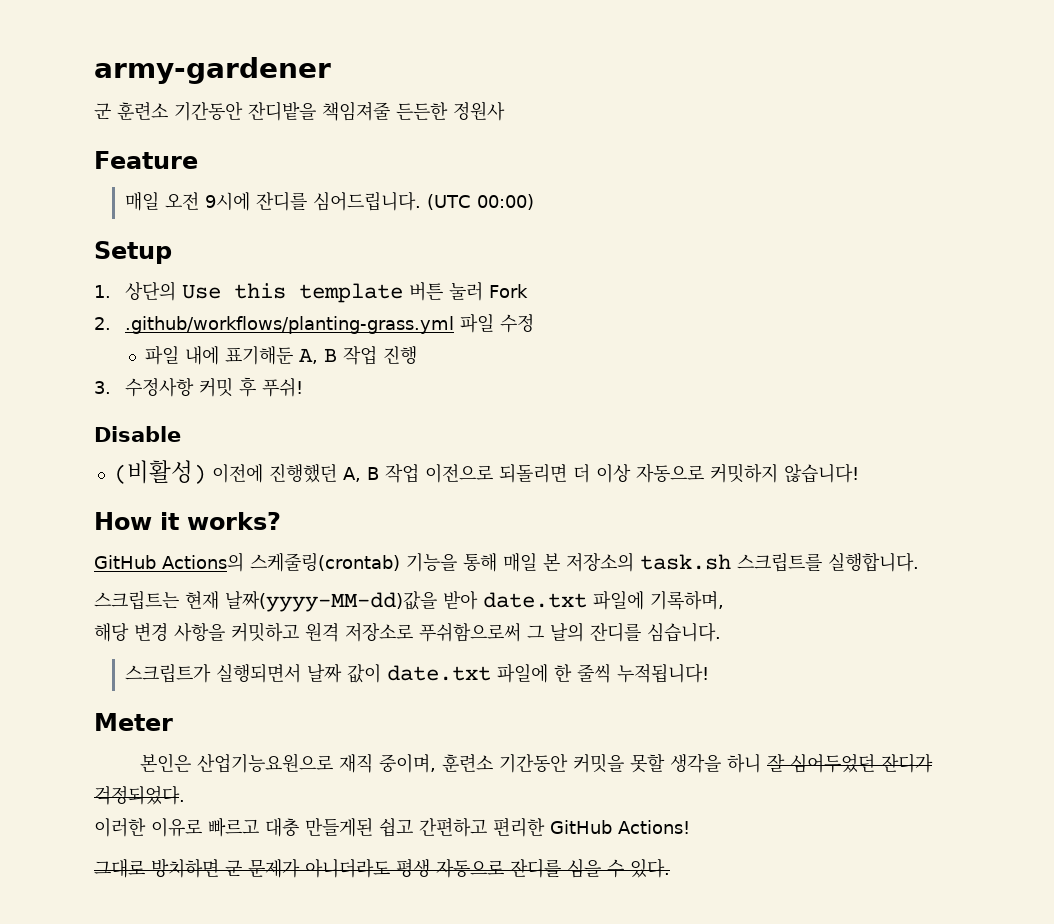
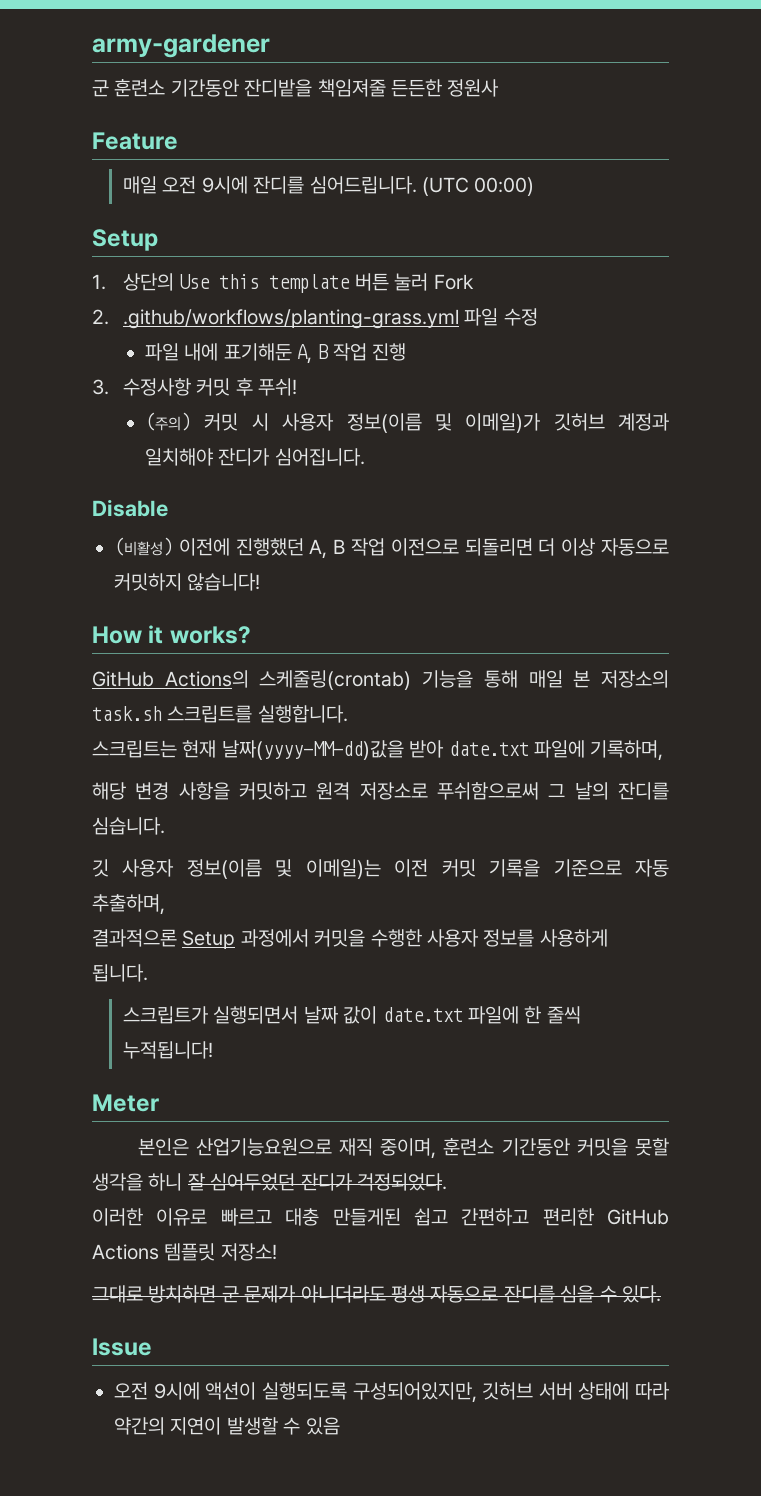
(304, 387) none -> [144,412,670,433] [144,448,365,466] // (주의) 커밋 시 사용자 정보(이름 및 이메일)가 깃허브 계정과 일치해야 잔디가 심어집니다.
(721, 632) none -> [92,859,670,879] [92,894,165,915] [92,929,608,949] [92,964,148,982] // 깃 사용자 정보(이름 및 이메일)는 이전 커밋 기록을 기준으로 자동 추출하며, // 결과적으론 Setup 과정에서 커밋을 수행한 사용자 정보를 사용하게 됩니다.
[618,820,690,834] Actions! -> [92,1243,277,1261] Actions 템플릿 저장소!
(670, 868) none -> [92,1338,152,1356] [114,1382,670,1403] [114,1417,340,1435] // Issue // 오전 9시에 액션이 실행되도록 구성되어있지만, 깃허브 서버 상태에 따라 약간의 지연이 발생할 수 있음

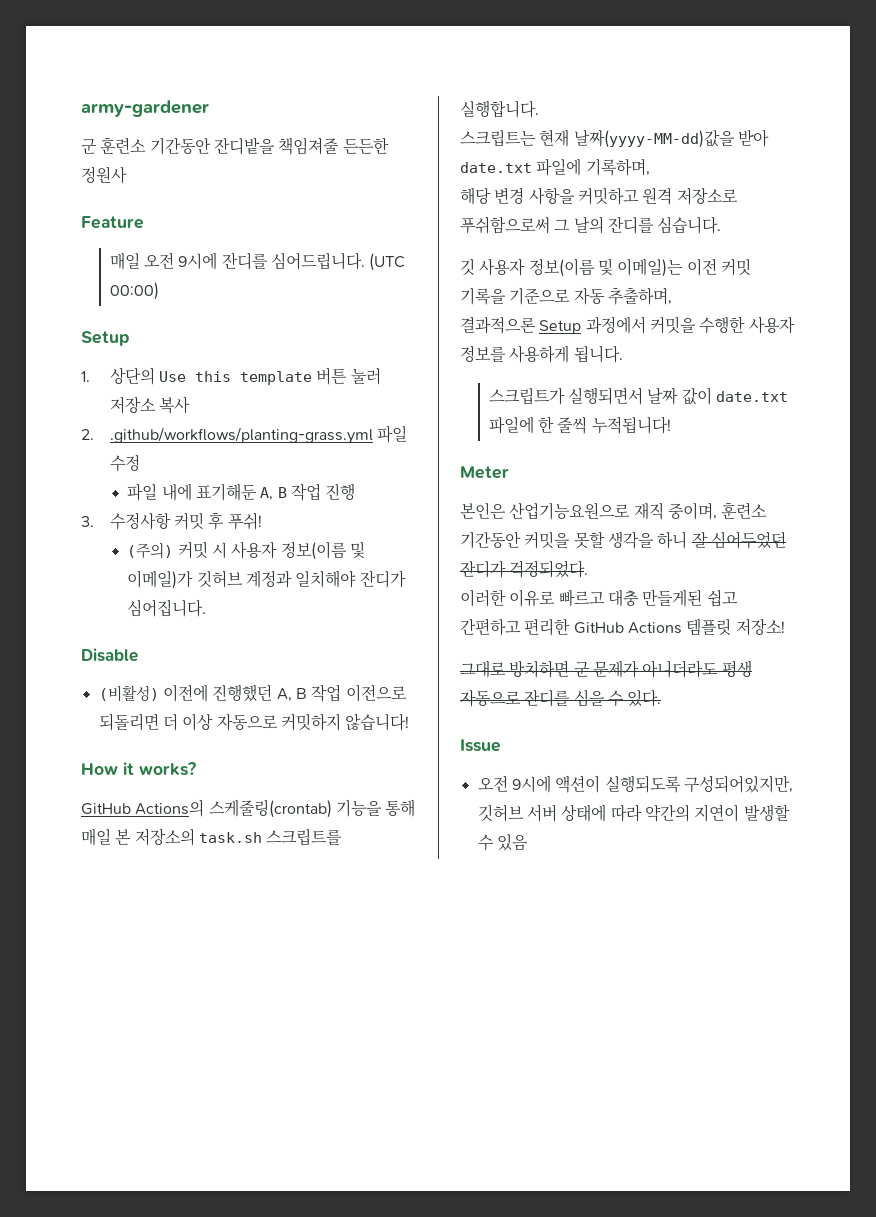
[433,274,474,290] Fork -> [109,396,191,414] 저장소 복사

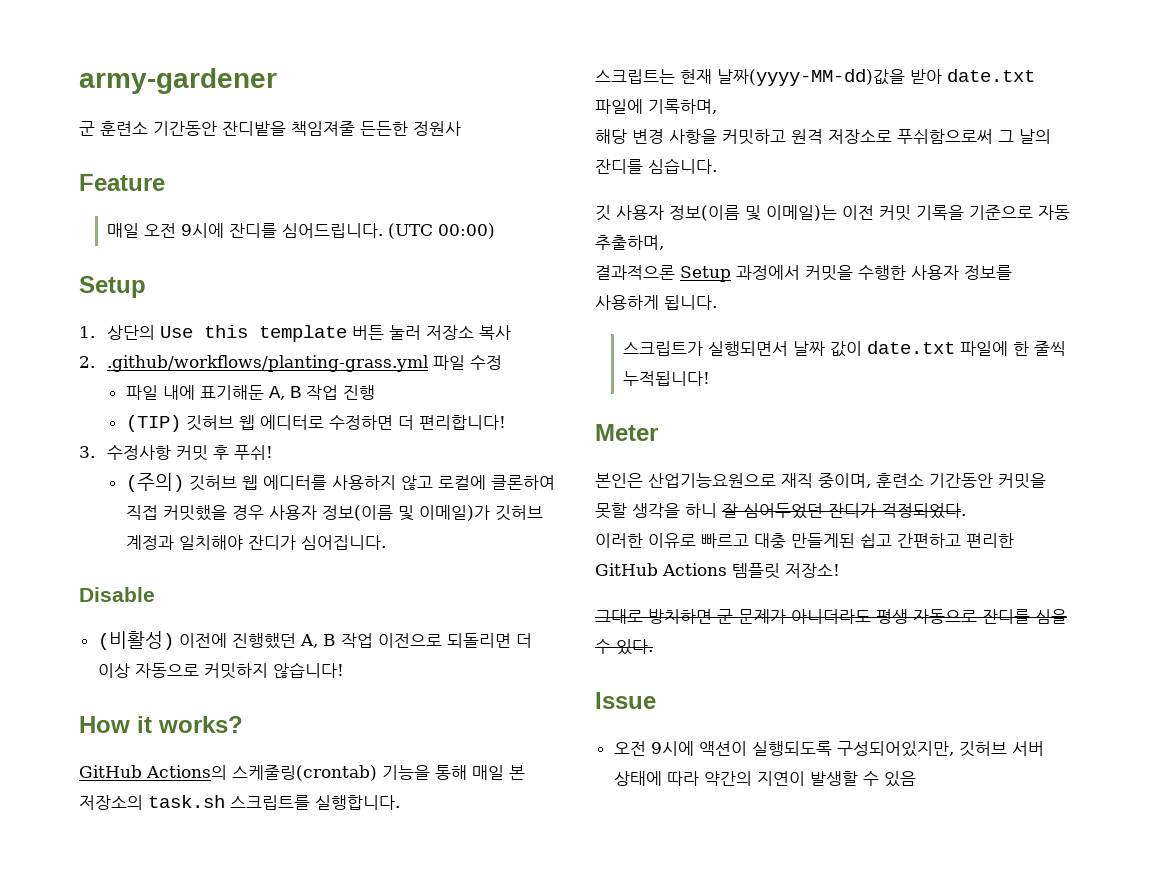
(356, 491) none -> [125,415,506,432] // (TIP) 깃허브 웹 에디터로 수정하면 더 편리합니다!
[177,541,227,559] 커밋 시 -> [188,475,555,491] [125,505,264,521] 깃허브 웹 에디터를 사용하지 않고 로컬에 클론하여 직접 커밋했을 경우

